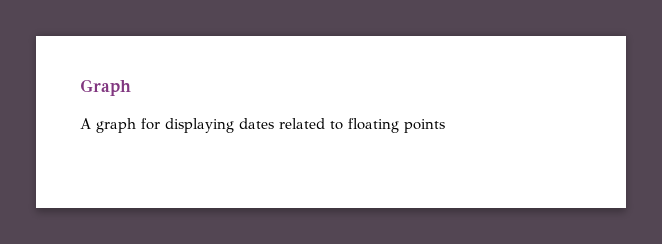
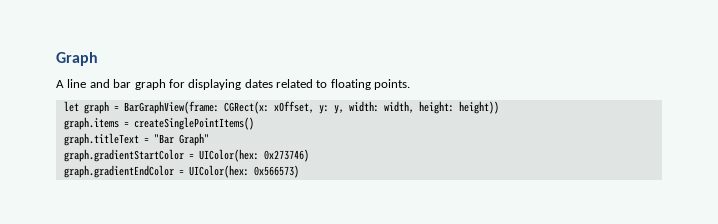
(91, 123) none -> [67,79,132,88] line and bar
[404,119,445,133] points -> [374,79,411,90] [63,101,499,114] [63,117,254,130] [63,133,209,146] [63,149,309,162] [63,165,299,178] points. // let graph = BarGraphView(frame: CGRect(x: xOffset, y: y, width: width, height: height)) // graph.items = createSinglePointItems() // graph.titleText = "Bar Graph" // graph.gradientStartColor = UIColor(hex: 0x273746) // graph.gradientEndColor = UIColor(hex: 0x566573)

